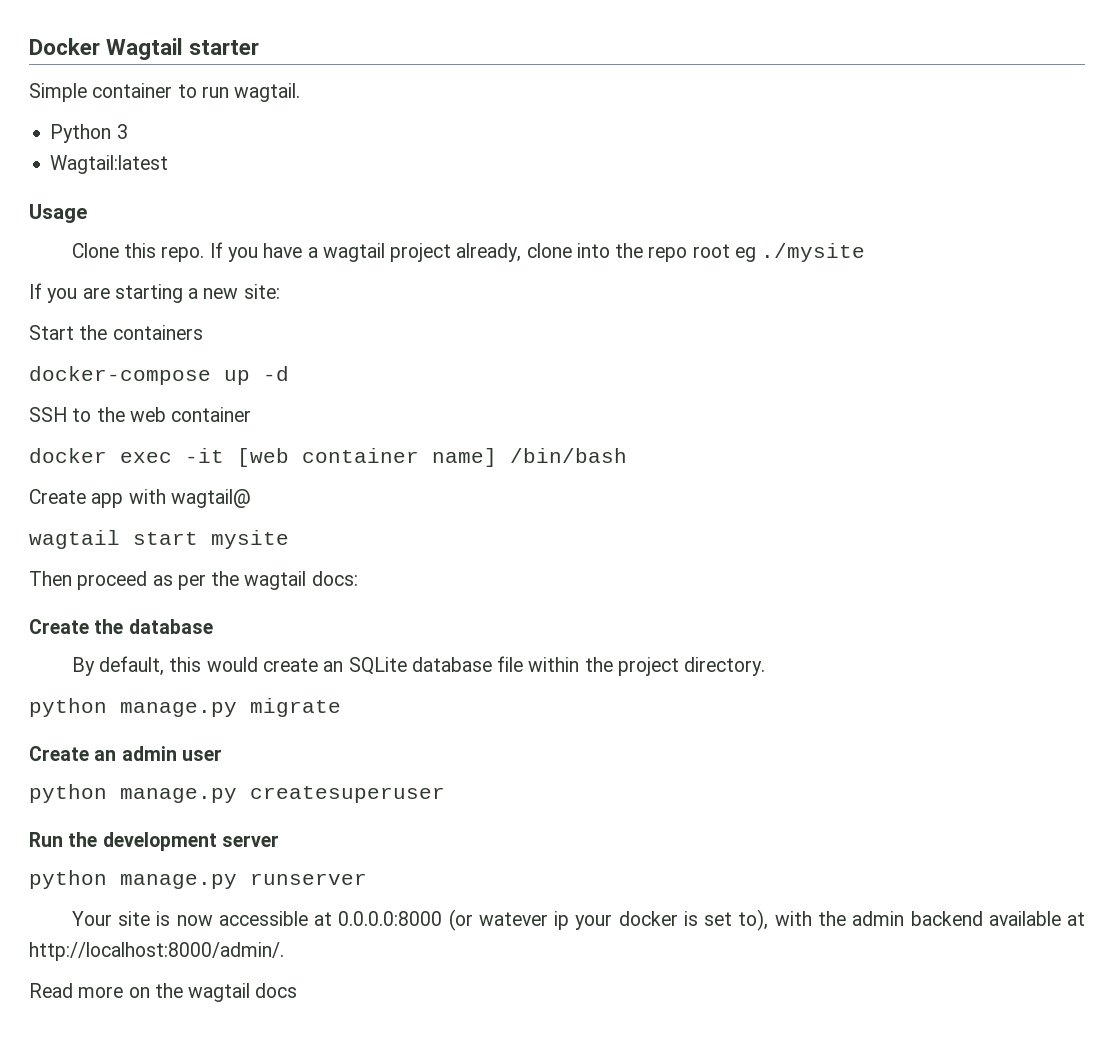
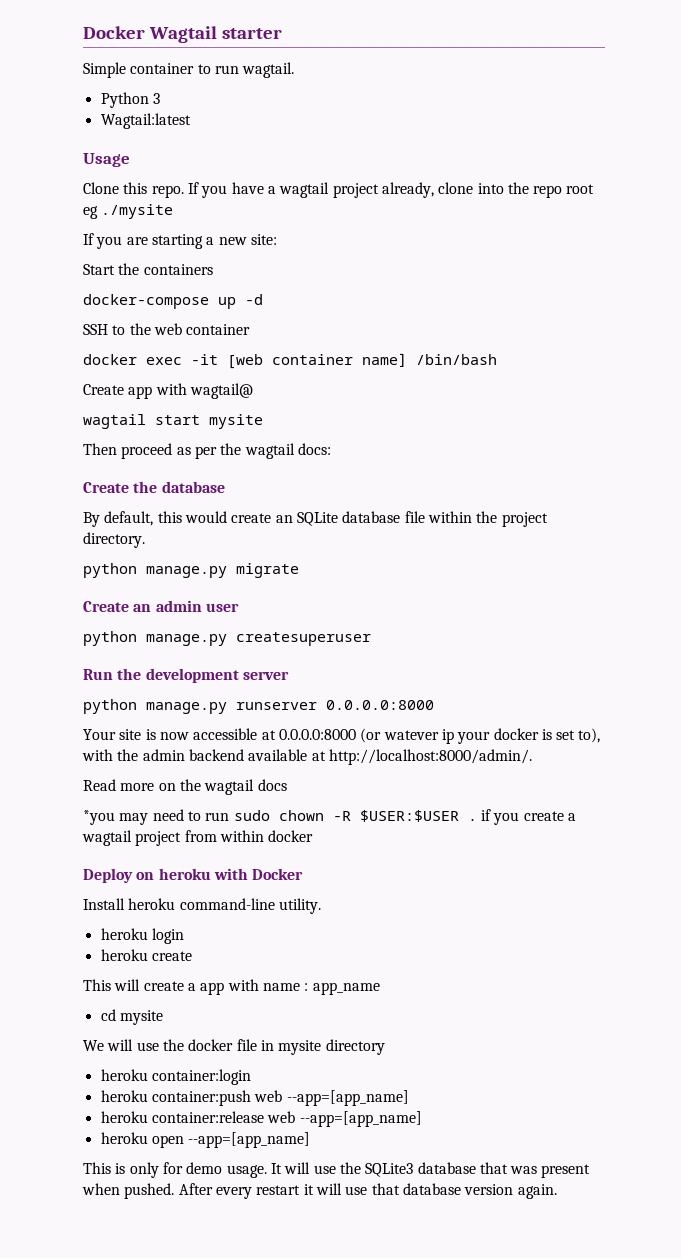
(367, 879) none -> [326,700,434,710] 0.0.0.0:8000
(298, 990) none -> [83,809,576,825] [82,830,314,846] [83,868,304,883] [83,898,321,914] [100,928,184,944] [100,949,192,961] [83,979,380,995] [100,1009,163,1025] [83,1039,385,1055] [100,1069,251,1085] [100,1090,409,1106] [100,1111,422,1127] [100,1132,311,1148] [83,1162,591,1178] [82,1183,557,1199] // *you may need to run sudo chown -R $USER:$USER . if you create a wagtail project from within docker // Deploy on heroku with Docker // Install heroku command-line utility. // heroku login // heroku create // This will create a app with name : app_name // cd mysite // We will use the docker file in mysite directory // heroku container:login // heroku container:push web --app=[app_name] // heroku container:release web --app=[app_name] // heroku open --app=[app_name] // This is only for demo usage. It will use the SQLite3 database that was present when pushed. After every restart it will use that database version again.

